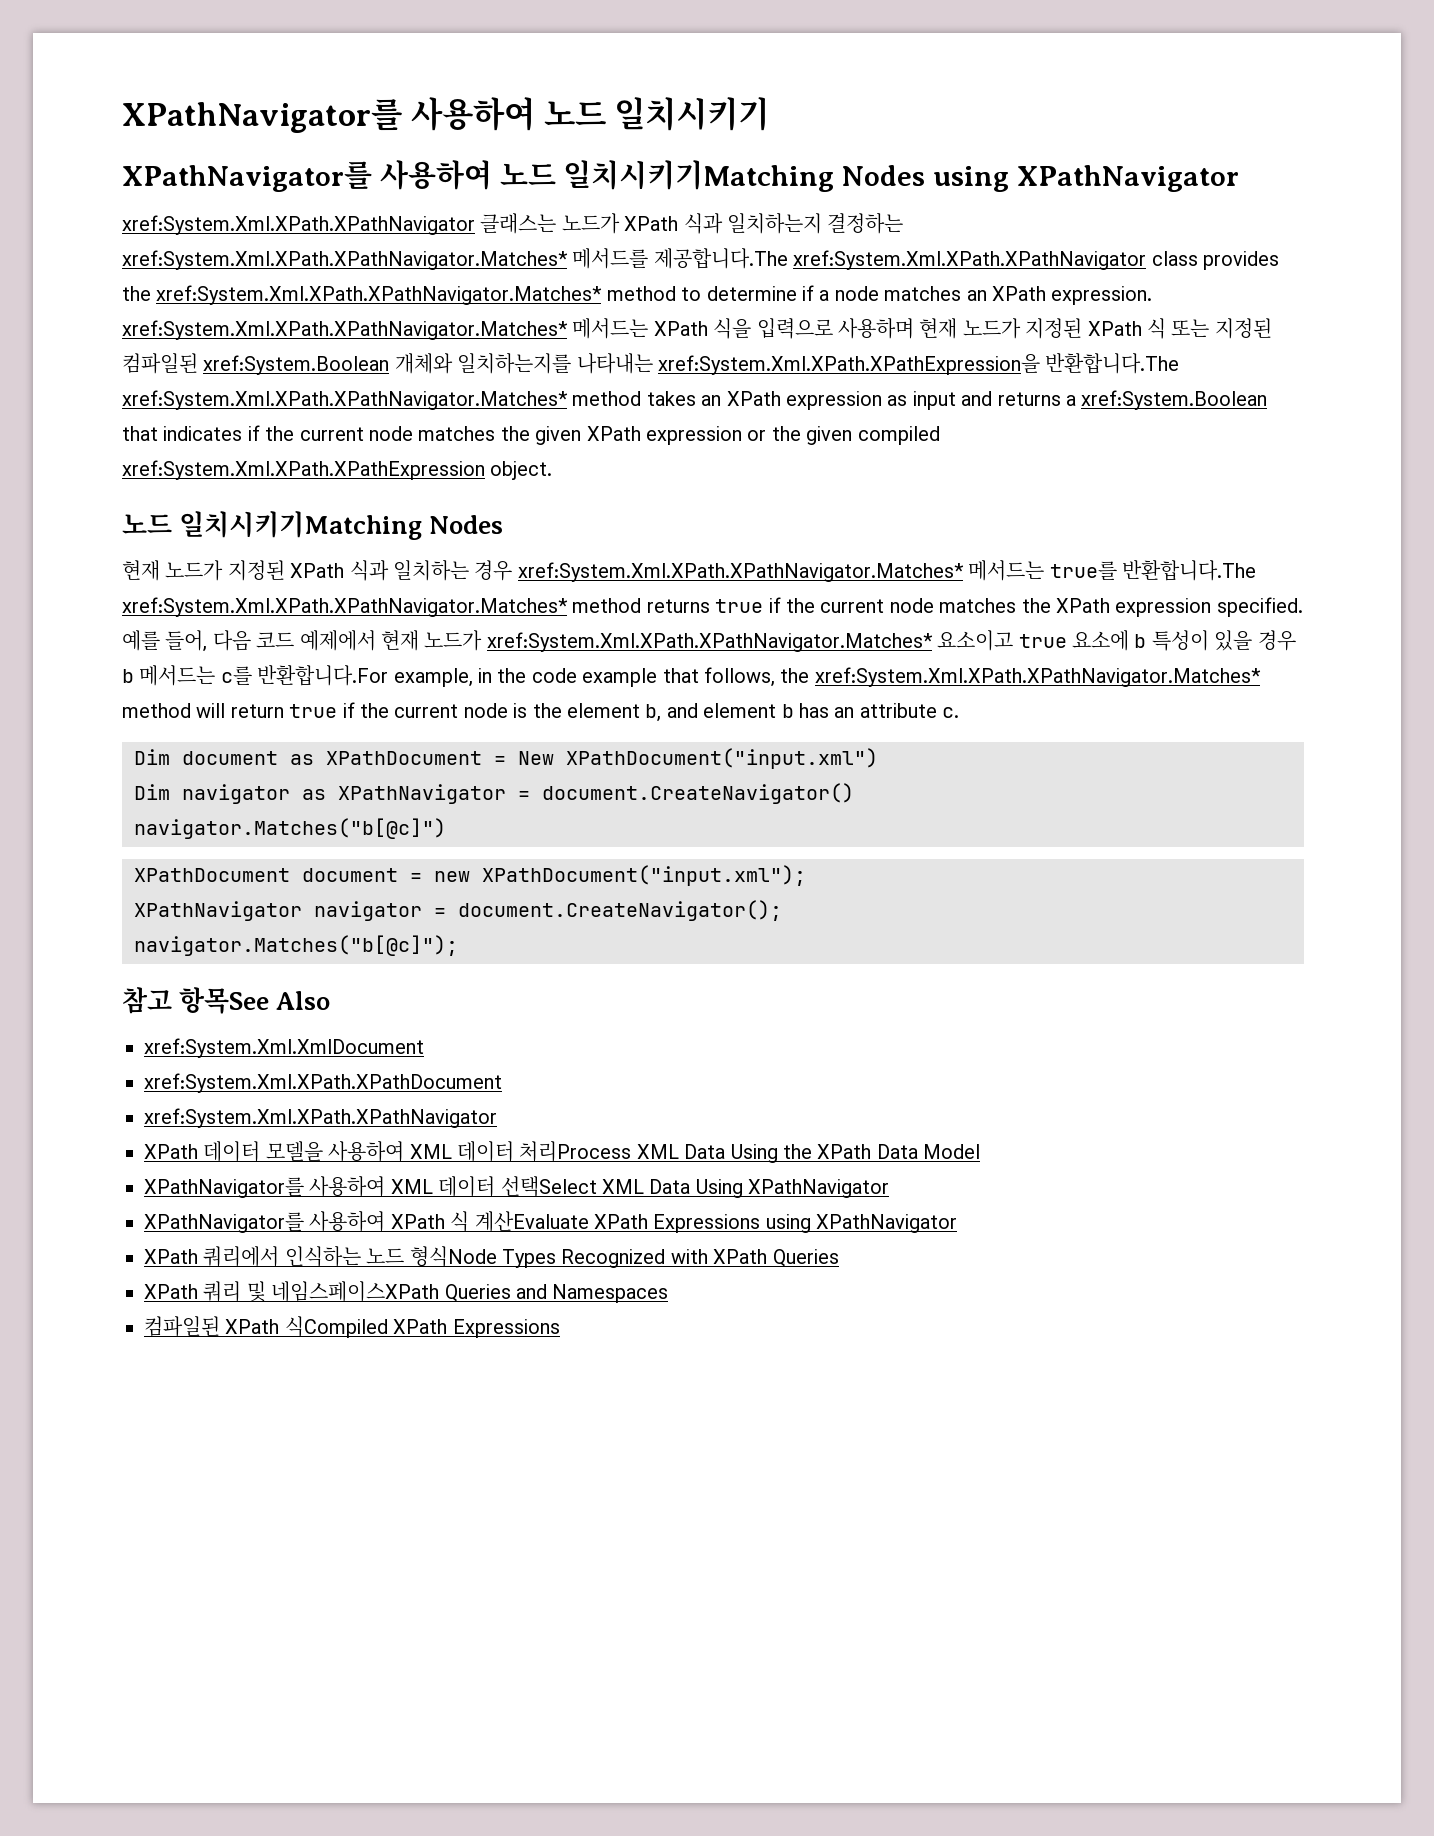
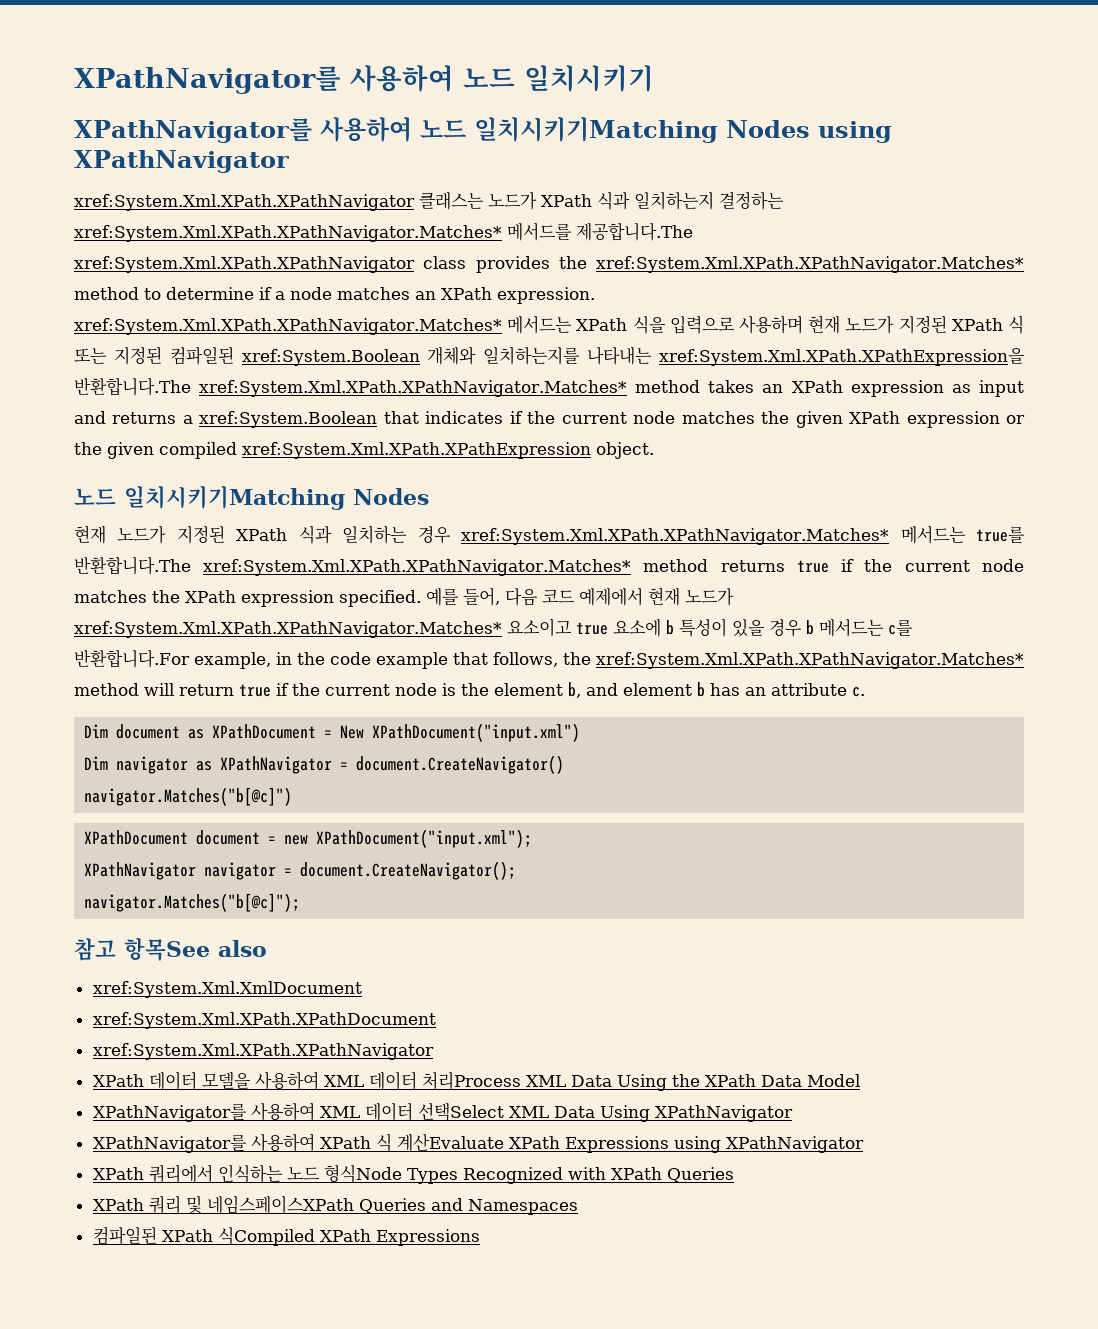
[276,991,331,1010] Also -> [218,940,267,957] also

